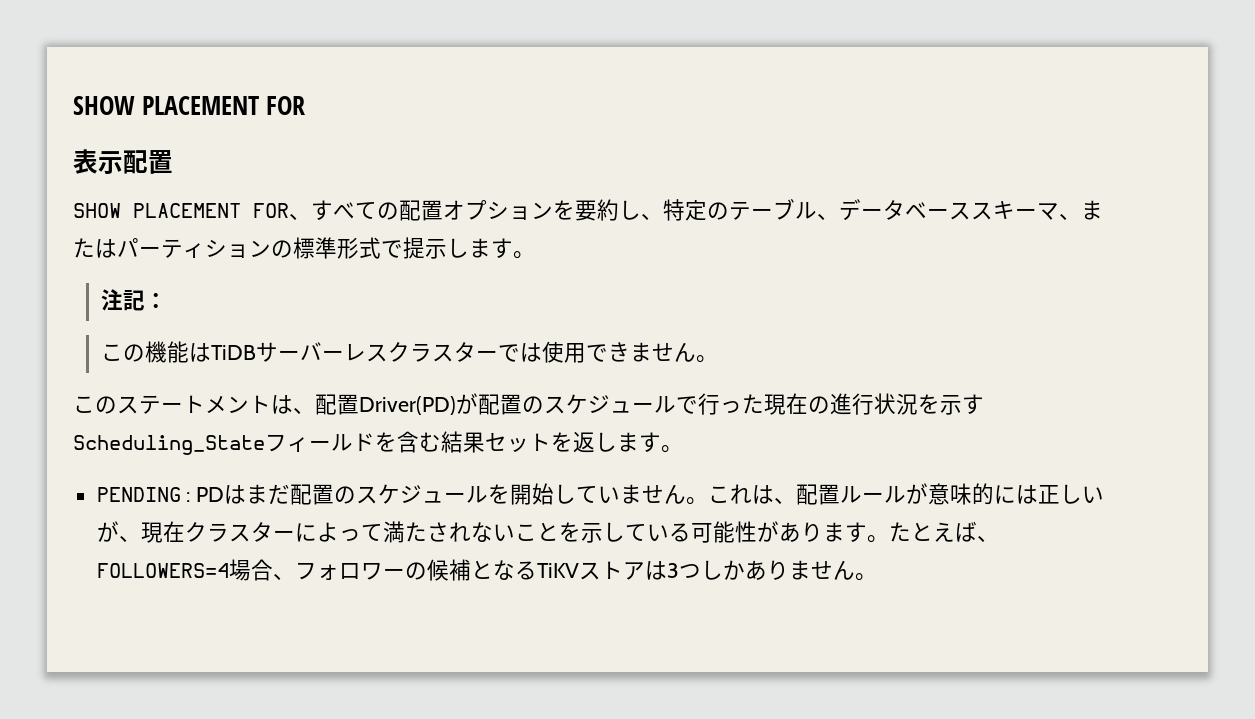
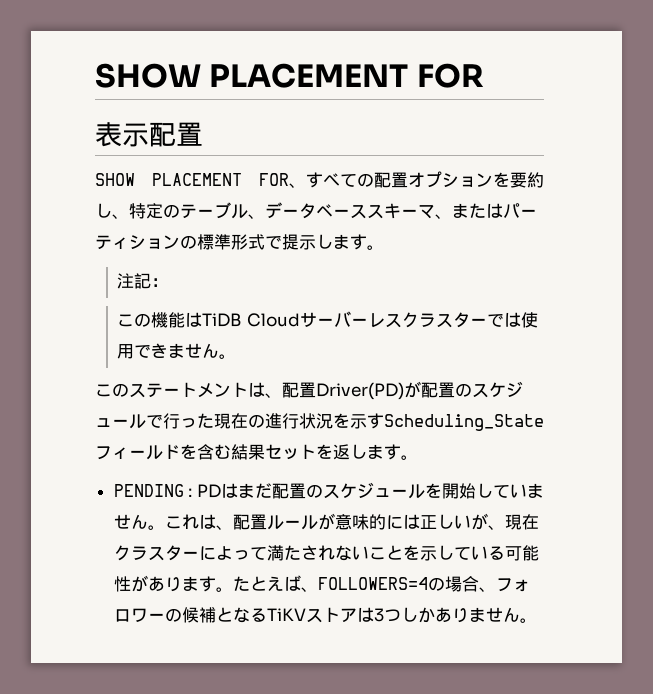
(256, 352) none -> [246,313,300,327] Cloud
(229, 570) none -> [427,577,445,591] の

